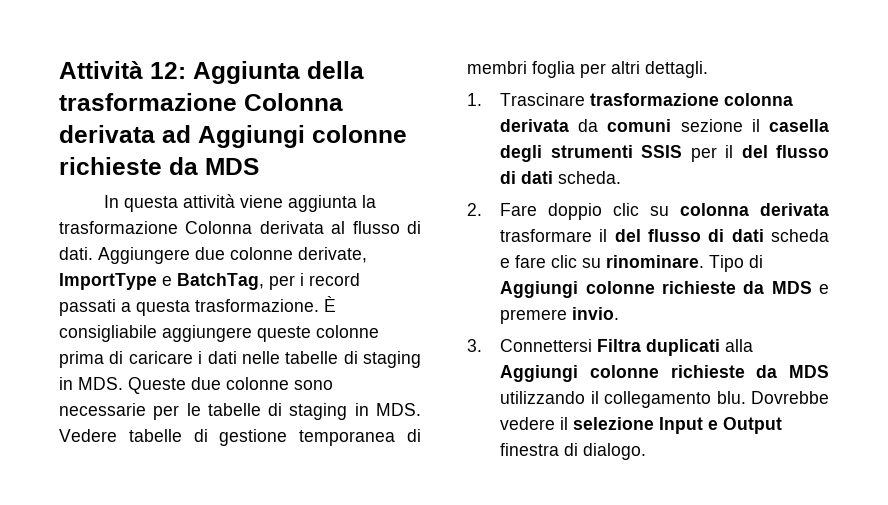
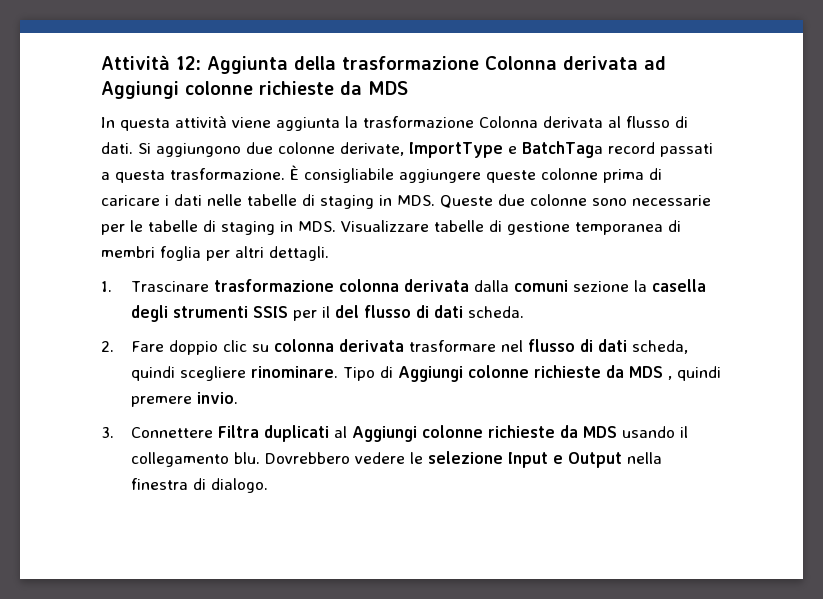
[98,247,190,264] Aggiungere -> [138,143,241,157] Si aggiungono
[177,273,304,290] BatchTag, per i -> [521,141,603,158] BatchTaga
[59,429,117,442] Vedere -> [341,220,429,232] Visualizzare
[578,119,599,132] da -> [474,280,510,292] dalla
[751,119,760,132] il -> [634,280,648,292] la
[599,229,829,242] [500,255,602,268] il del flusso di dati scheda e fare clic su -> [501,339,689,354] [131,366,247,381] nel flusso di dati scheda, quindi scegliere
[819,284,829,294] e -> [668,366,722,381] , quindi
[500,339,593,352] Connettersi -> [131,427,214,438] Connettere
[725,339,754,352] [500,365,829,382] [500,391,586,404] alla Aggiungi colonne richieste da MDS utilizzando -> [334,425,676,442] al Aggiungi colonne richieste da MDS usando
[751,391,829,404] [500,417,569,430] Dovrebbe vedere il -> [265,452,424,464] Dovrebbero vedere le
(783, 425) none -> [627,452,663,464] nella

